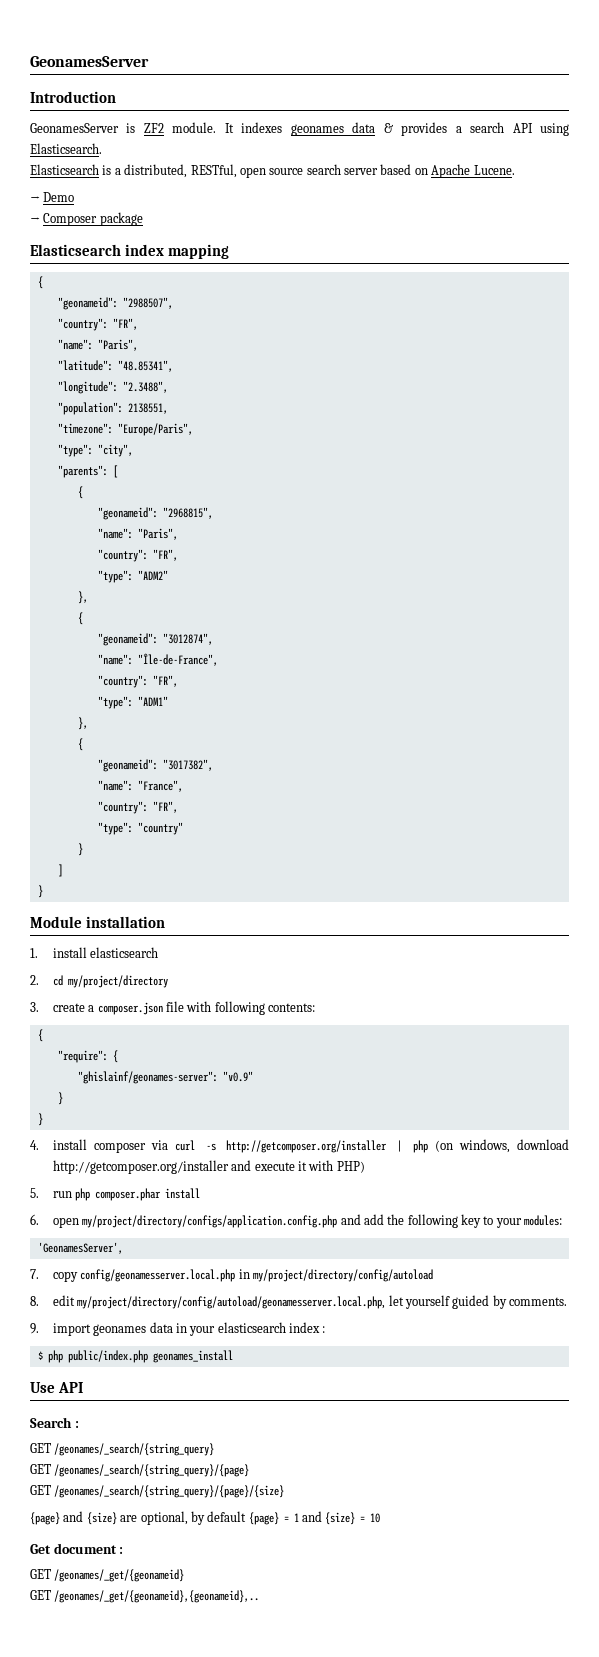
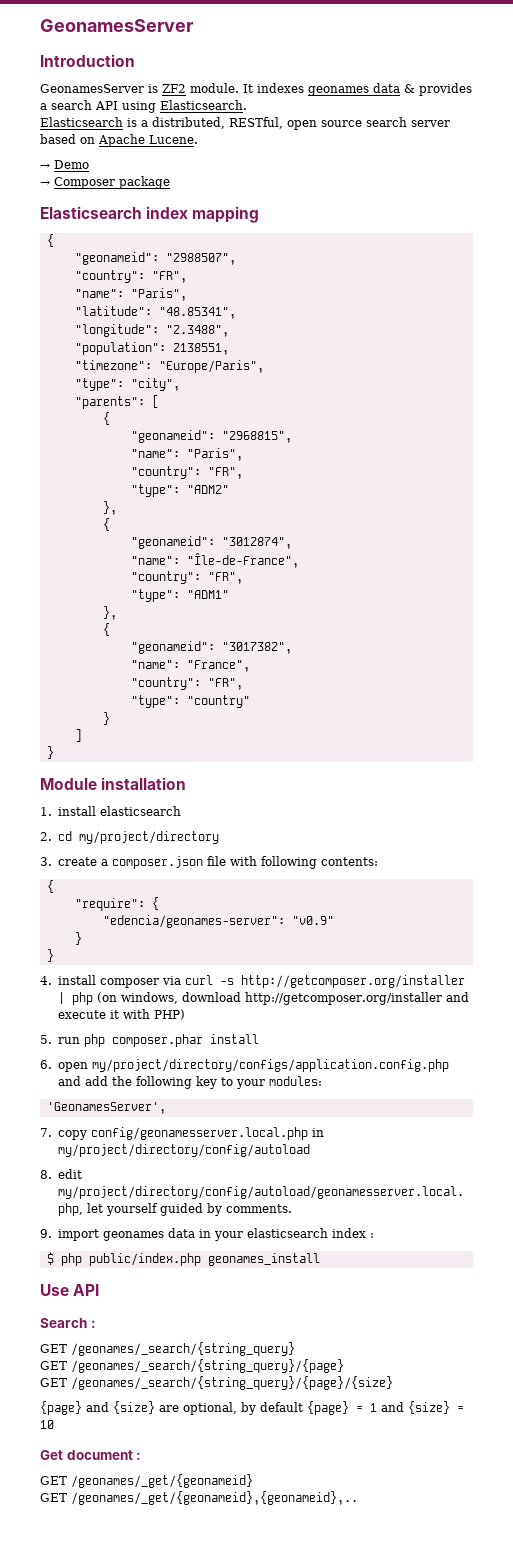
[77,1071,218,1084] "ghislainf/geonames-server": -> [102,915,285,928] "edencia/geonames-server":

